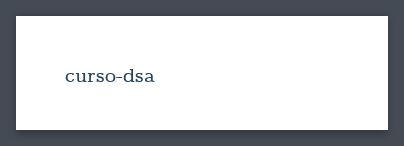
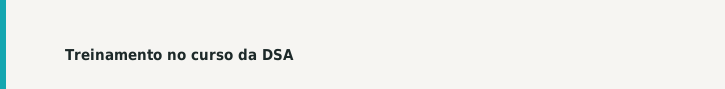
[65,69,155,82] curso-dsa -> [65,48,294,61] Treinamento no curso da DSA

